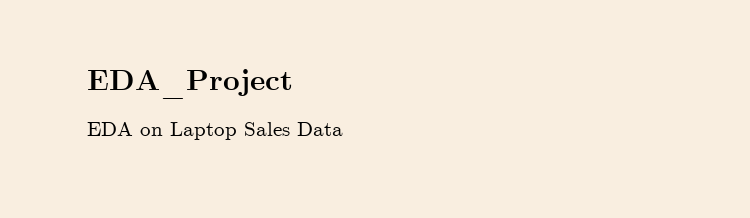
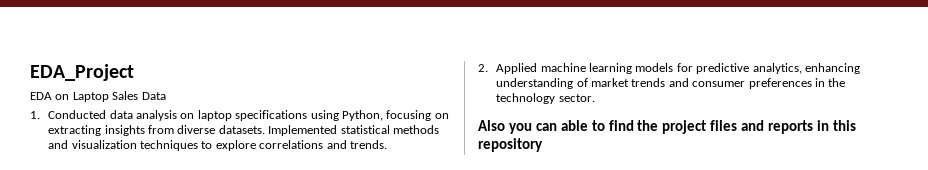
(343, 129) none -> [30,110,449,121] [48,125,439,136] [48,140,387,151] [478,63,860,74] [496,78,846,89] [496,93,595,104] [478,120,856,134] [478,138,543,152] // 1. Conducted data analysis on laptop specifications using Python, focusing on extracting insights from diverse datasets. Implemented statistical methods and visualization techniques to explore correlations and trends. // 2. Applied machine learning models for predictive analytics, enhancing understanding of market trends and consumer preferences in the technology sector. // Also you can able to find the project files and reports in this repository

